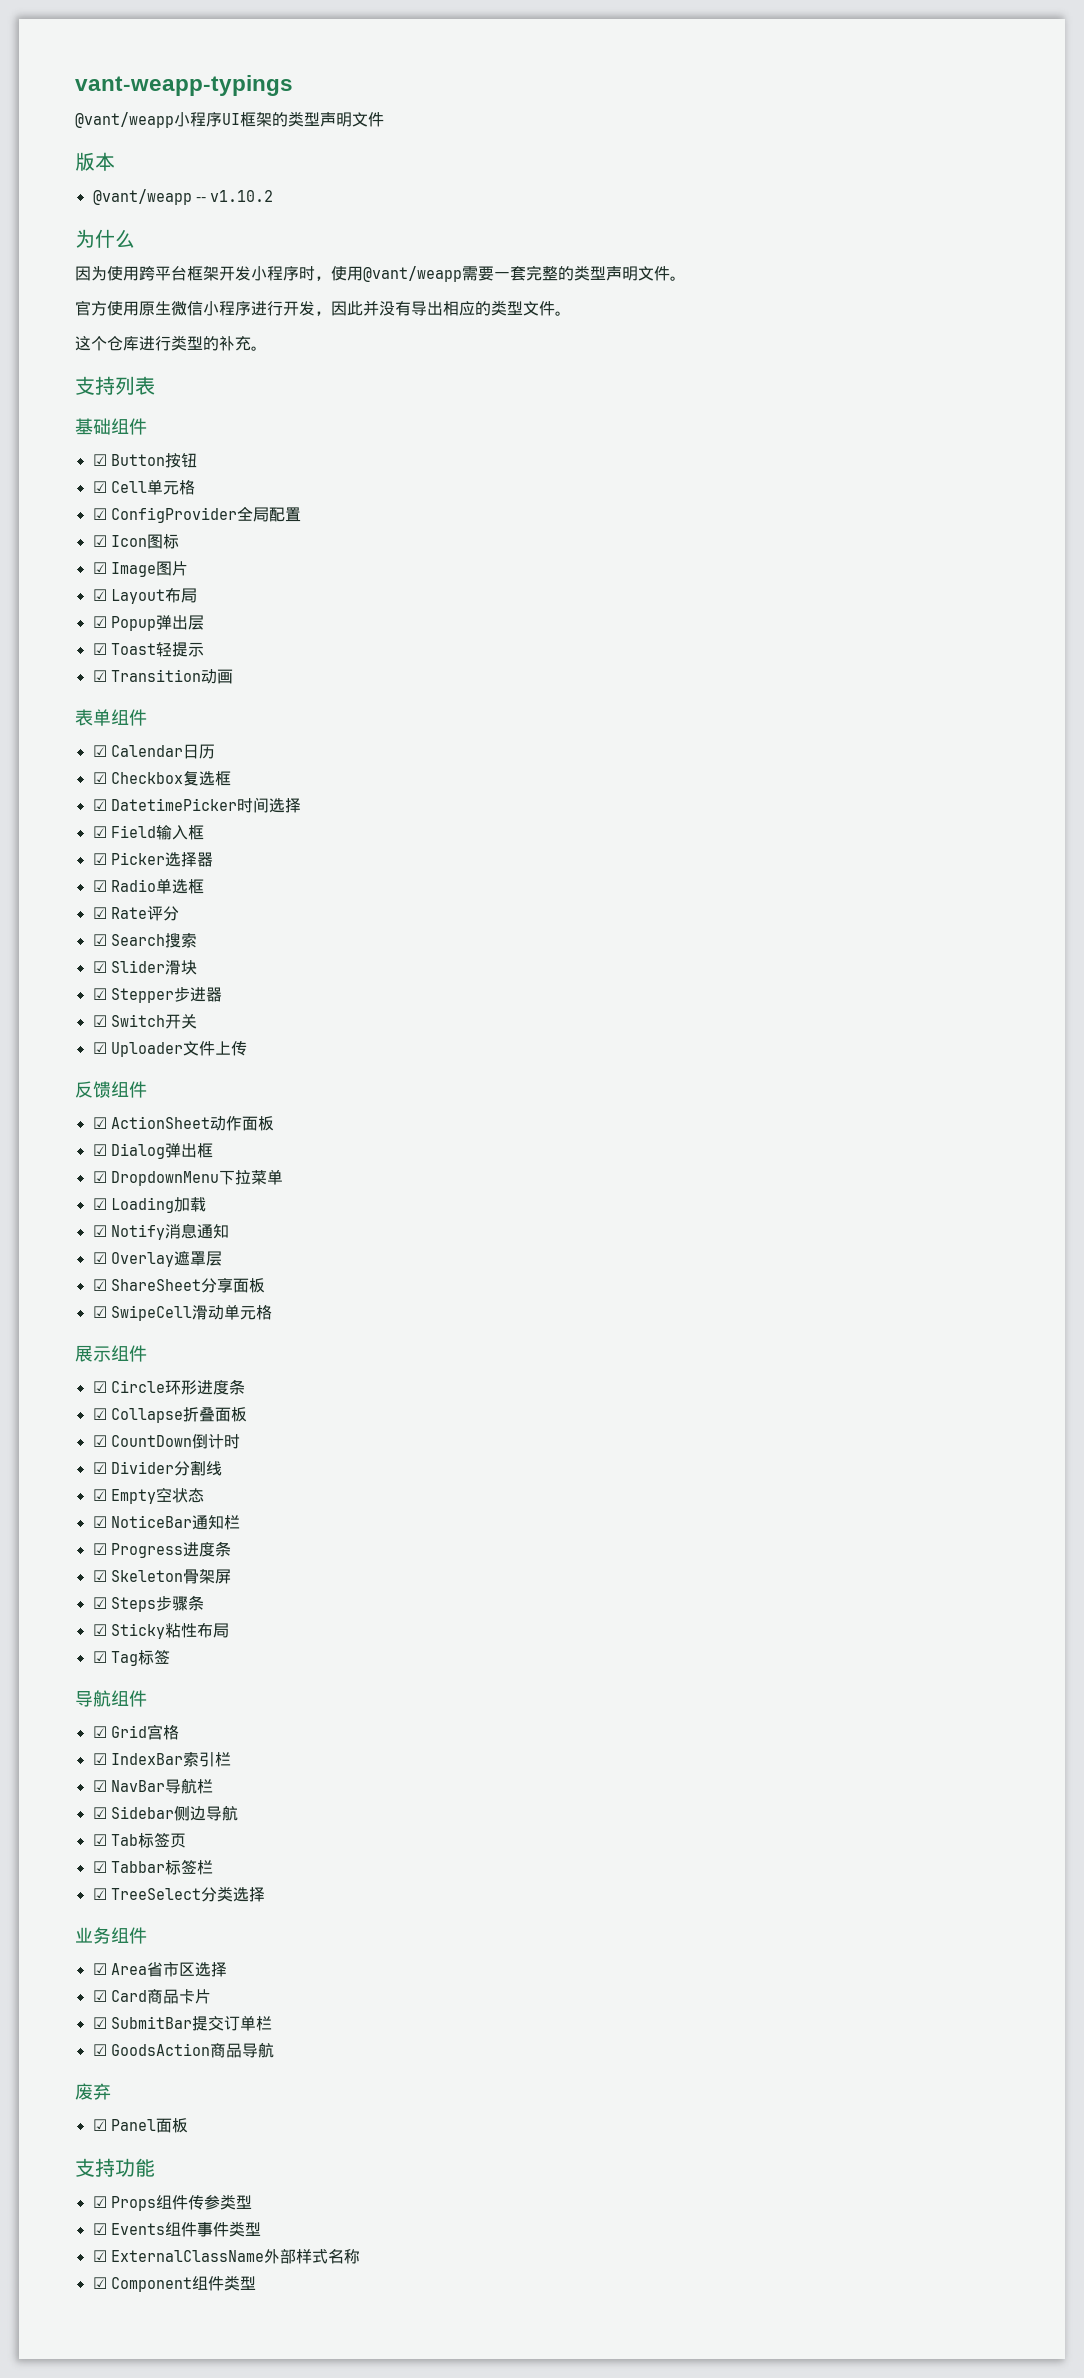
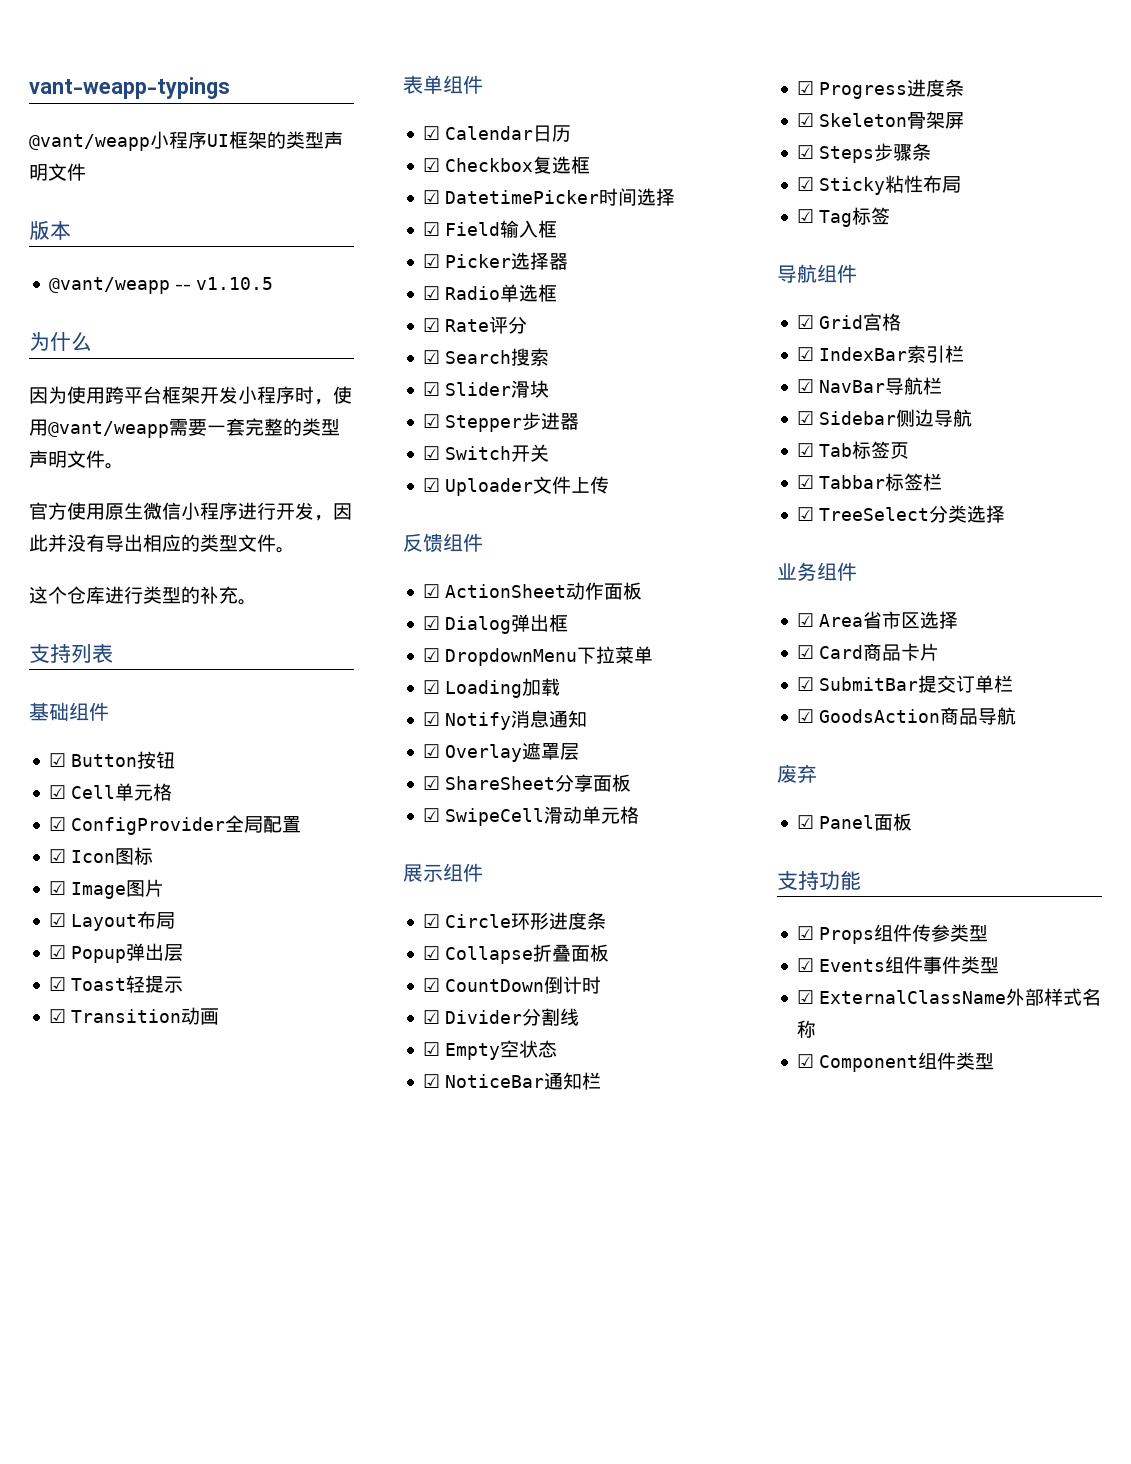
[210,190,274,202] v1.10.2 -> [196,277,274,290] v1.10.5

